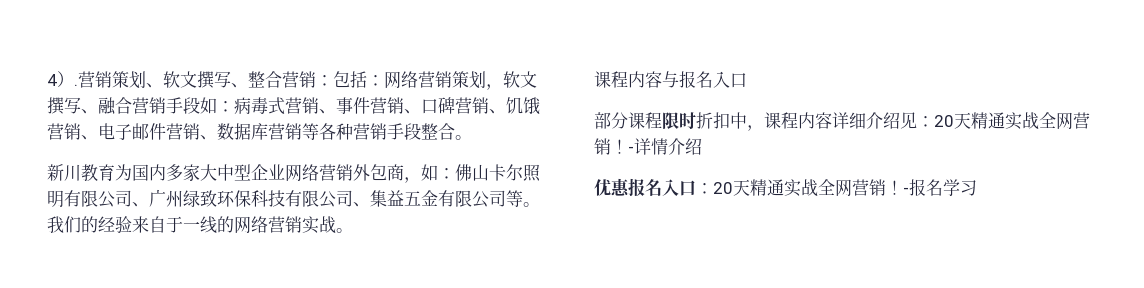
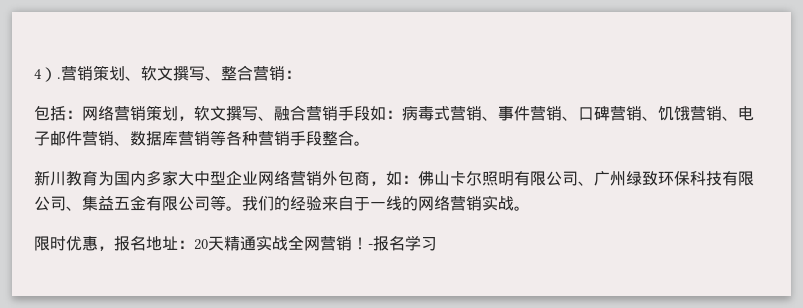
(333, 80) none -> (301, 74) //
[594,71,747,88] [594,112,1090,131] [594,138,702,155] [594,178,696,197] 课程内容与报名入口 // 部分课程限时折扣中，课程内容详细介绍见：20天精通实战全网营销！-详情介绍 // 优惠报名入口 -> [34,236,178,251] 限时优惠，报名地址

